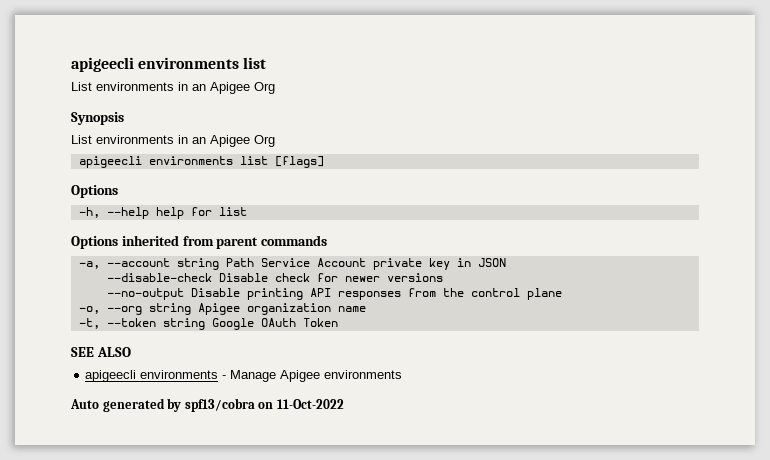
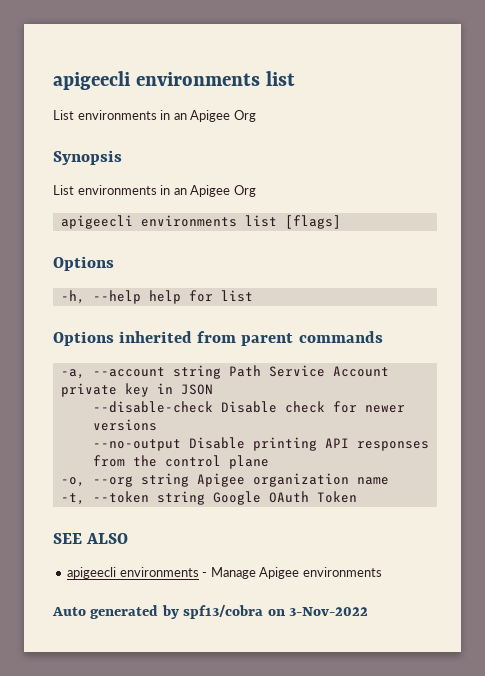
[276,399,344,409] 11-Oct-2022 -> [289,607,369,616] 3-Nov-2022

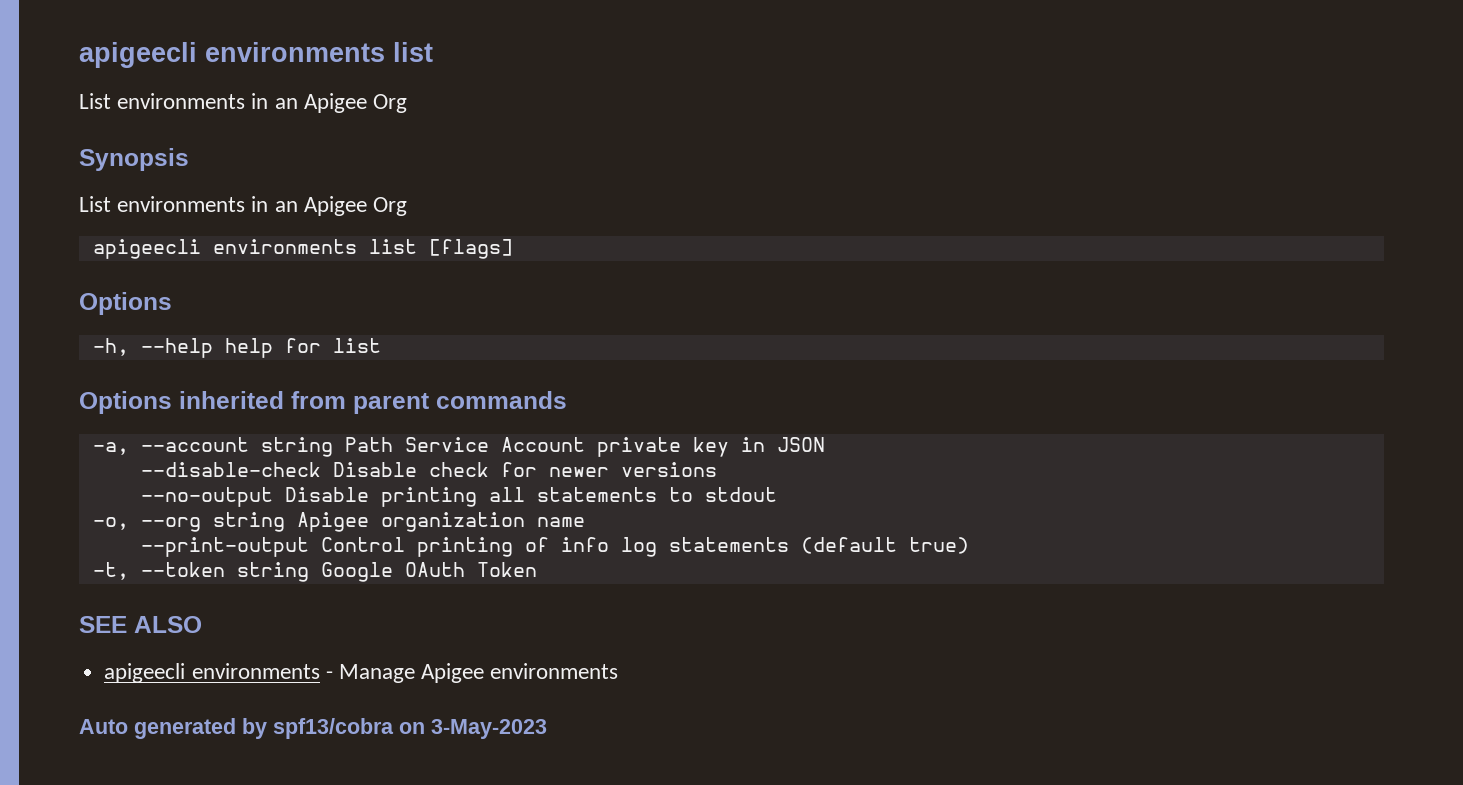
[324,438,429,451] [92,455,269,469] API responses from the control plane -> [488,487,777,502] all statements to stdout
(389, 481) none -> [140,537,969,557] // --print-output Control printing of info log statements (default true)
[289,607,369,616] 3-Nov-2022 -> [431,719,547,739] 3-May-2023

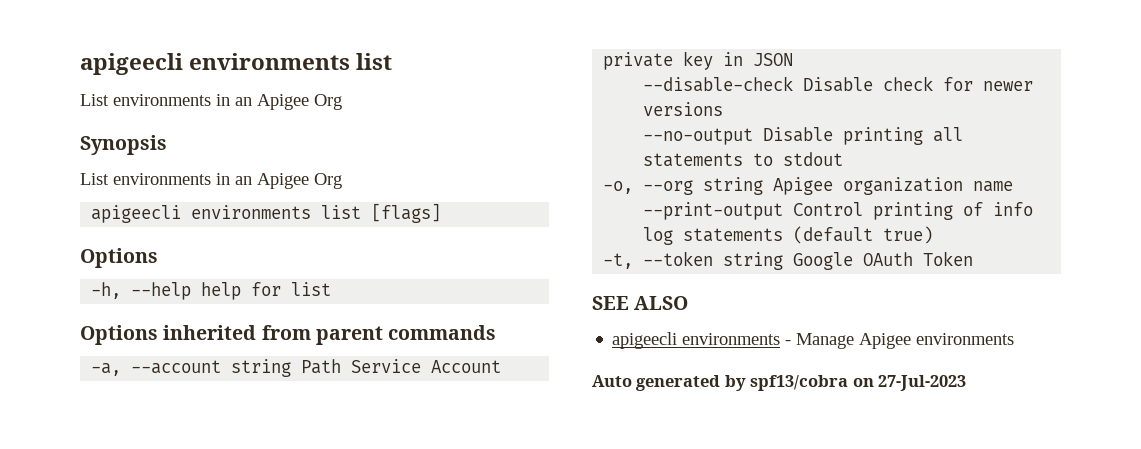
[431,719,547,739] 3-May-2023 -> [878,375,967,391] 27-Jul-2023

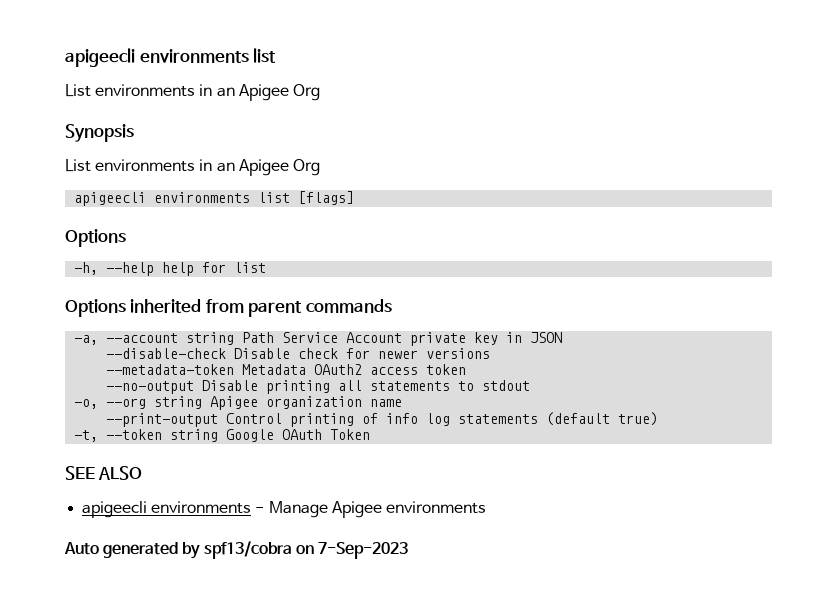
(724, 109) none -> [106,364,467,375] // --metadata-token Metadata OAuth2 access token
[878,375,967,391] 27-Jul-2023 -> [317,542,408,559] 7-Sep-2023

